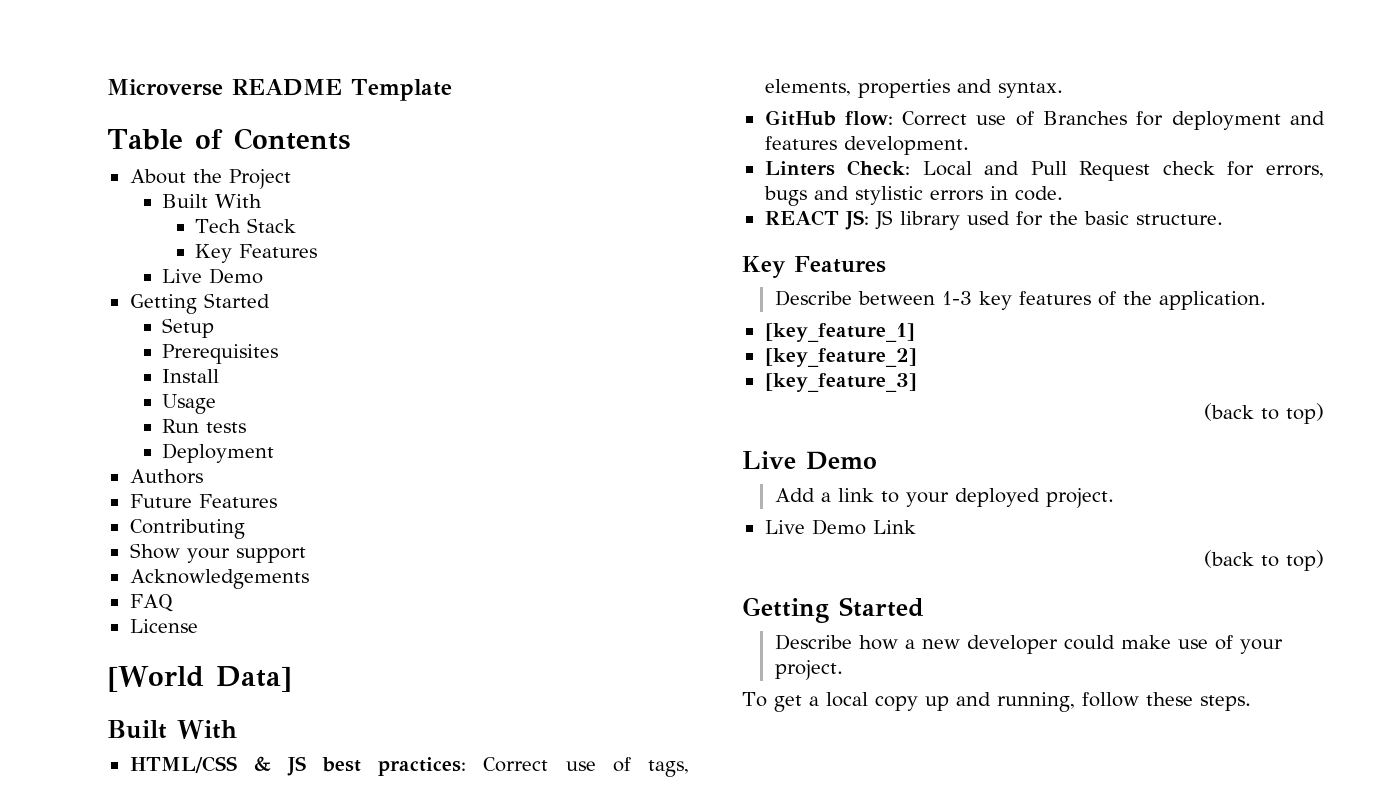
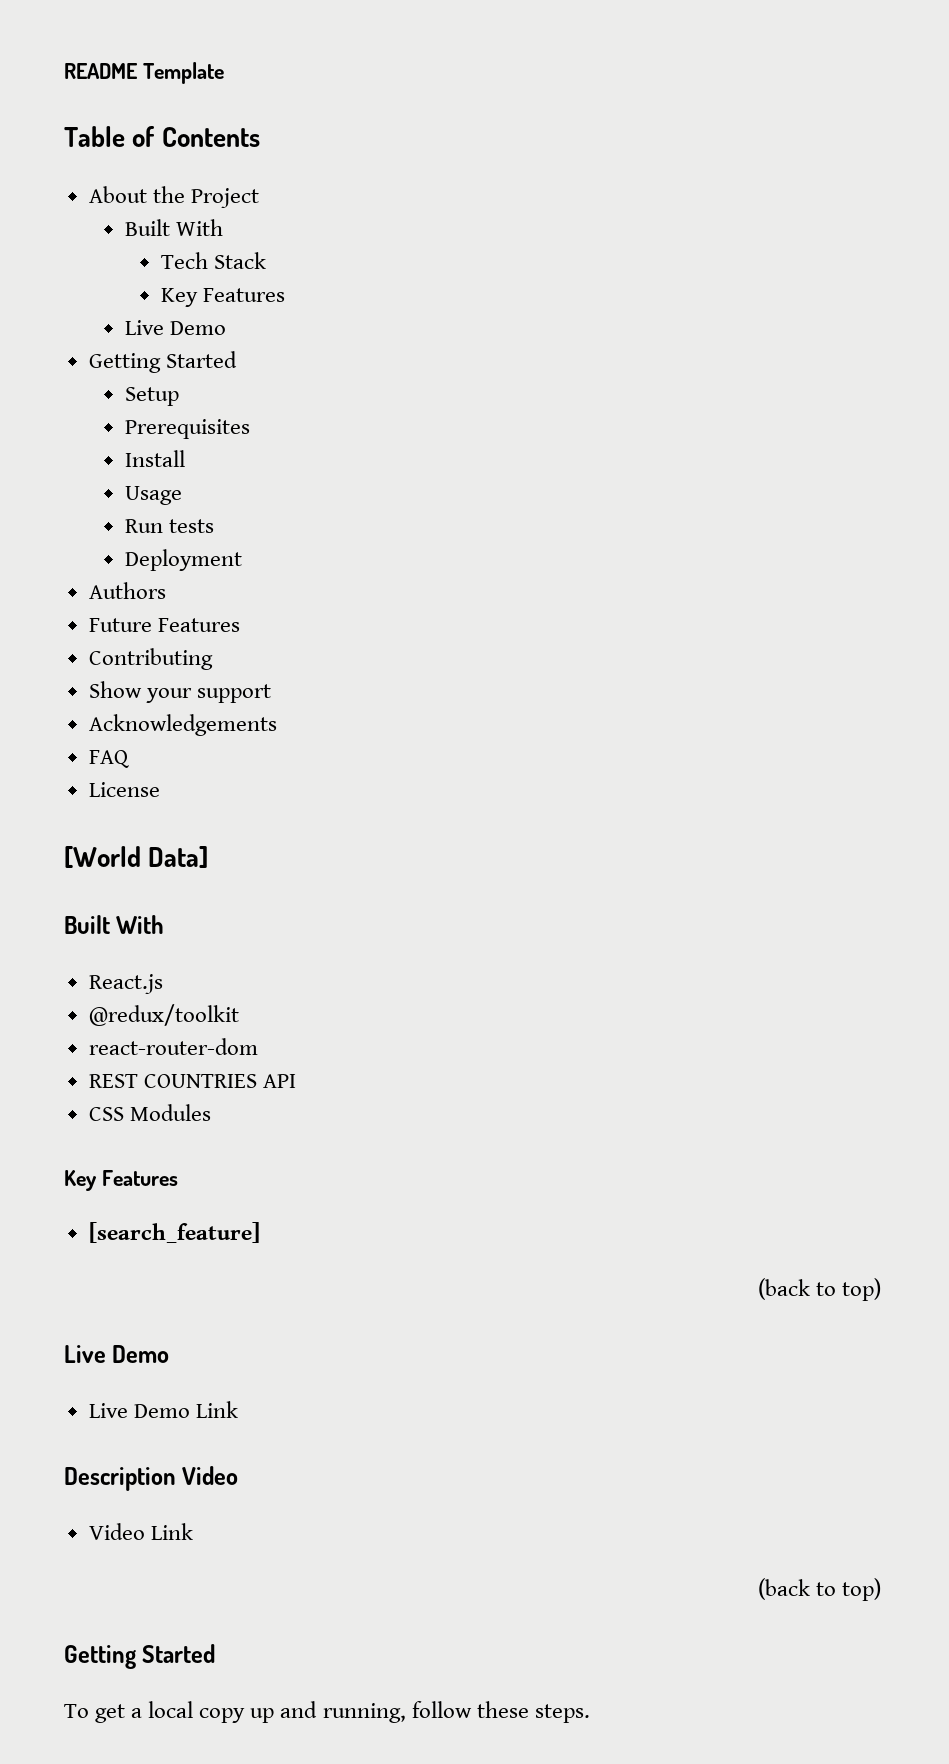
[107,79,223,96] Microverse -> (64, 71) none
[129,756,689,777] [764,79,1063,98] [764,110,1325,130] [764,136,969,155] [764,160,1324,181] [763,186,1063,206] [764,210,1223,230] [742,256,886,278] [774,290,1266,310] [764,323,915,342] [764,348,917,367] [764,373,917,392] HTML/CSS & JS best practices: Correct use of tags, elements, properties and syntax. // GitHub flow: Correct use of Branches for deployment and features development. // Linters Check: Local and Pull Request check for errors, bugs and stylistic errors in code. // REACT JS: JS library used for the basic structure. // Key Features // Describe between 1-3 key features of the application. // [key_feature_1] // [key_feature_2] // [key_feature_3] -> [88,974,163,994] [88,1004,239,1026] [88,1038,258,1055] [88,1074,296,1088] [88,1104,211,1121] [64,1170,178,1191] [88,1222,260,1243] React.js // @redux/toolkit // react-router-dom // REST COUNTRIES API // CSS Modules // Key Features // [search_feature]
[774,488,1114,508] // Add a link to your deployed project. -> (170, 1354) none
(916, 527) none -> [64,1466,239,1491] [88,1523,193,1540] // Description Video // Video Link
[774,634,1283,654] [774,660,843,680] // Describe how a new developer could make use of your project. -> (216, 1653) none

